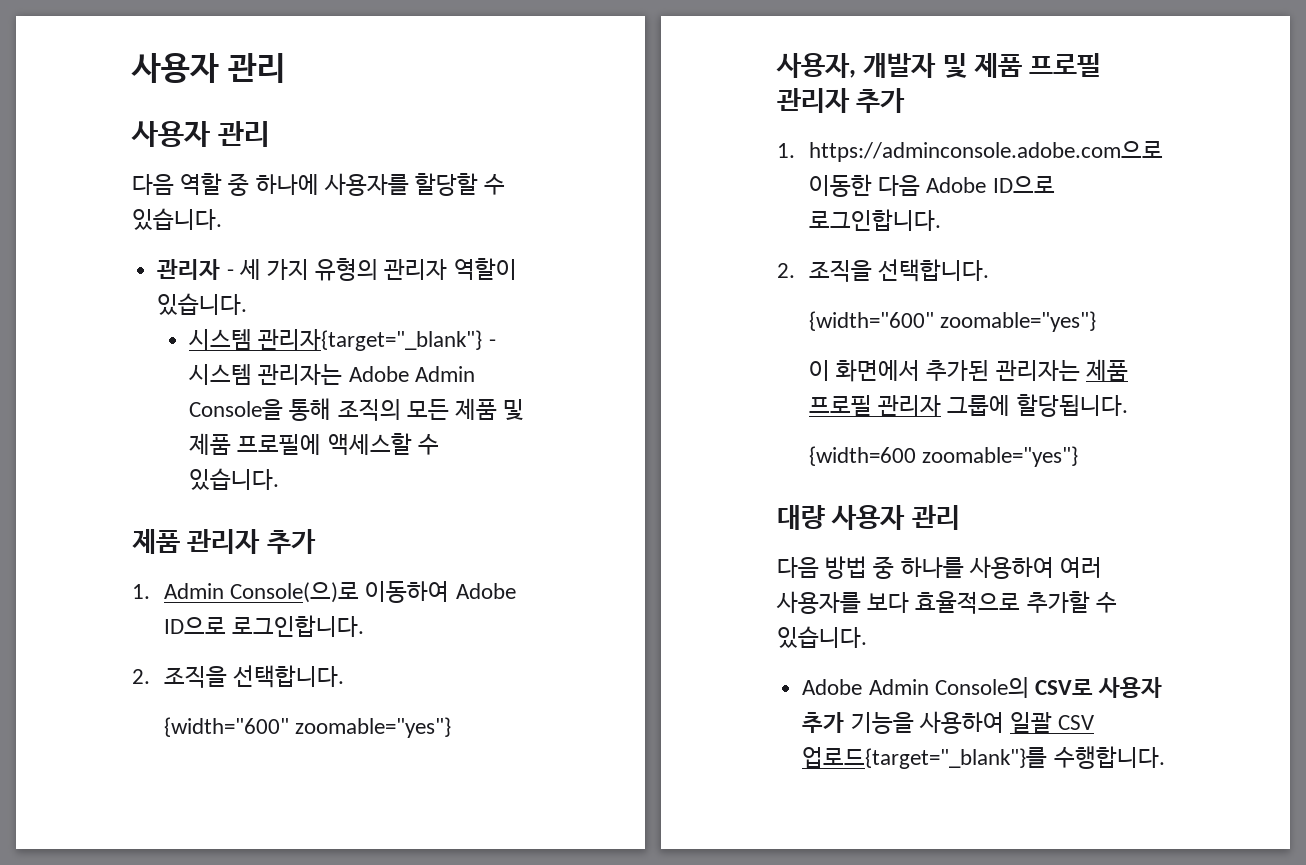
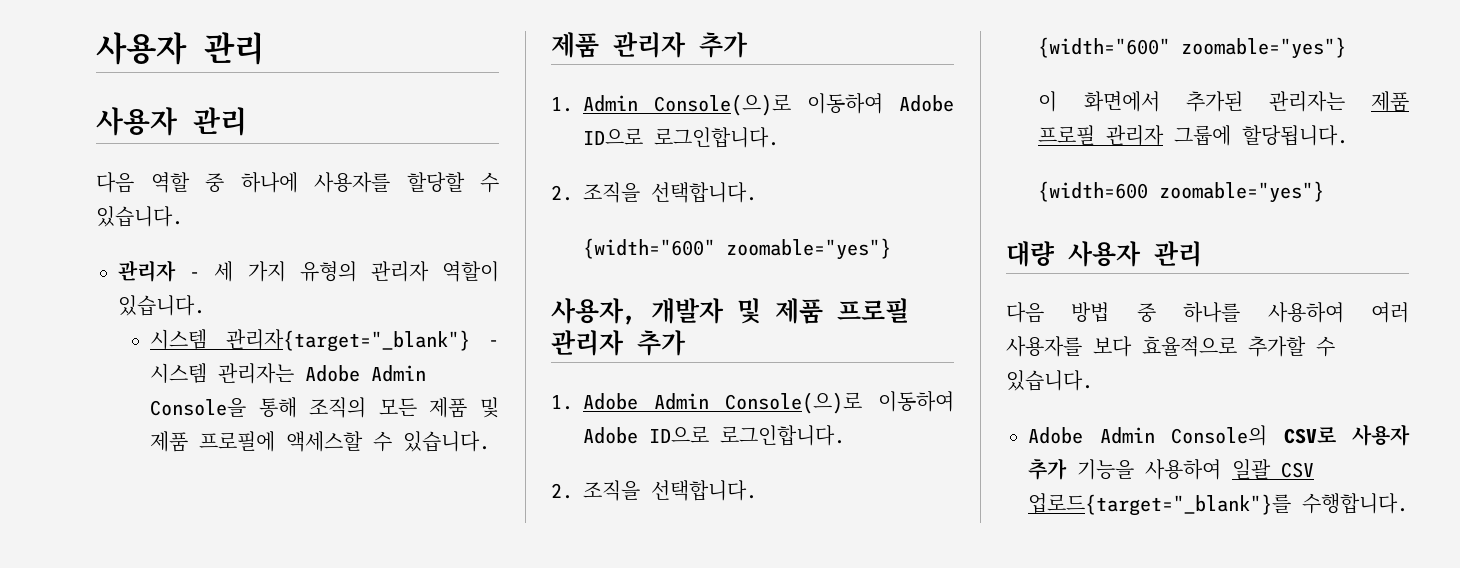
[808,141,1163,162] [808,174,921,197] https://adminconsole.adobe.com으로 이동한 다음 -> [583,391,954,414] Adobe Admin Console(으)로 이동하여

